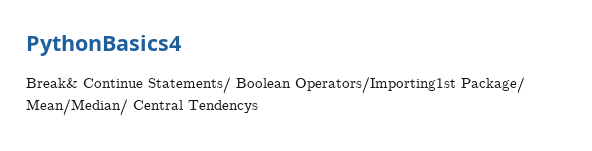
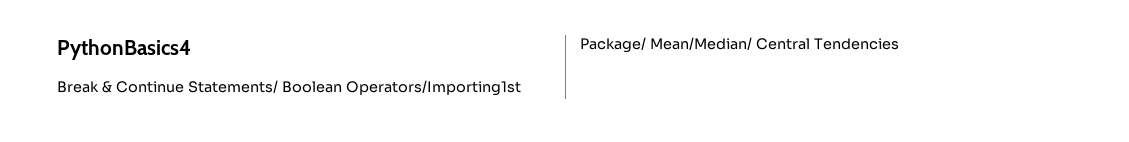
[26,78,78,88] Break& -> [57,81,112,93] Break &
[188,100,258,113] Tendencys -> [813,38,899,50] Tendencies

